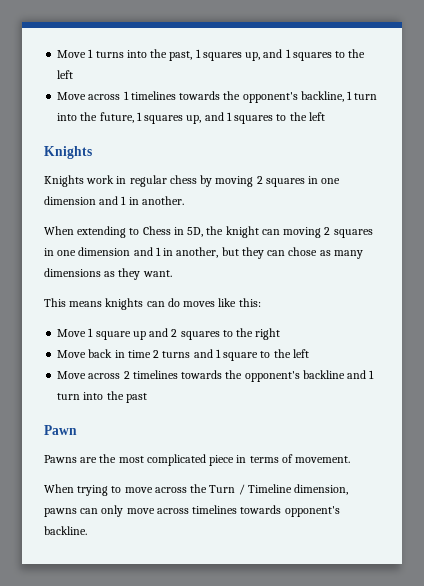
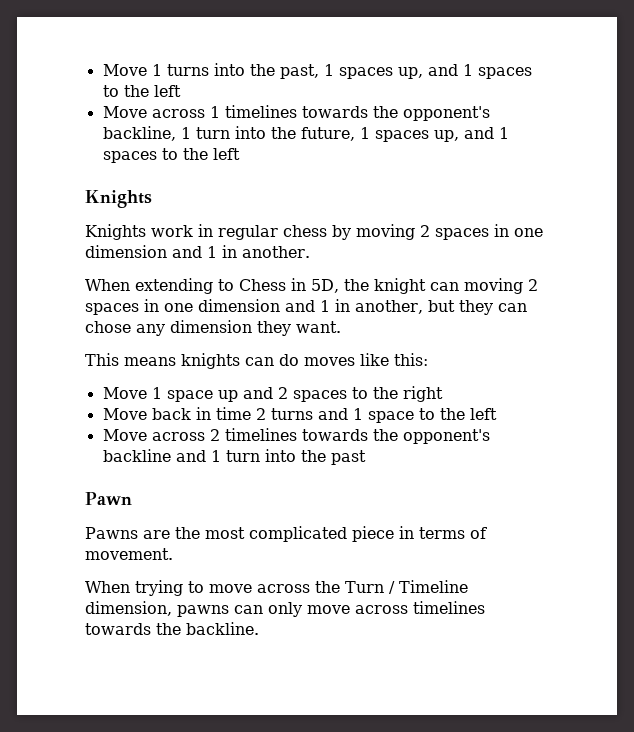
[202,49,332,61] squares up, and 1 squares -> [338,64,532,79] spaces up, and 1 spaces
[144,112,274,124] squares up, and 1 squares -> [374,127,509,142] [102,151,157,163] spaces up, and 1 spaces
[265,178,305,187] squares -> [435,228,489,240] spaces
[333,229,373,238] squares -> [85,303,139,315] spaces
[319,250,363,259] [44,268,116,277] as many dimensions as -> [136,320,252,336] any dimension
[95,331,131,340] square -> [166,390,213,402] space
[180,331,220,340] squares -> [292,390,347,402] spaces
[223,352,259,361] square -> [367,411,414,423] space
[284,506,340,517] opponent's -> [156,623,181,635] the

